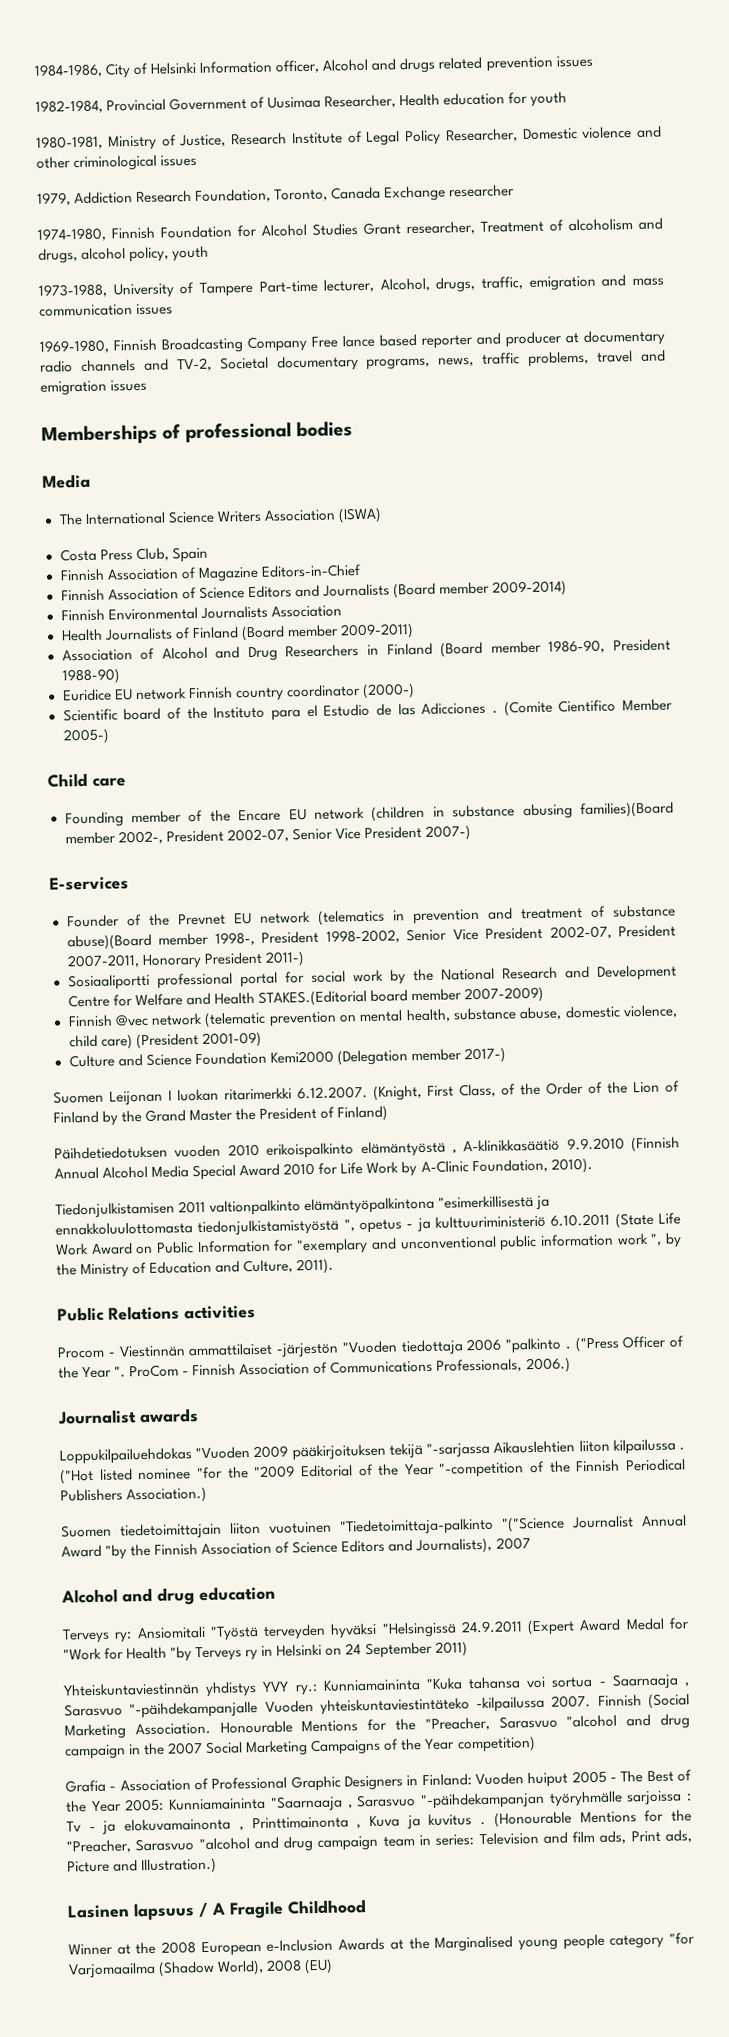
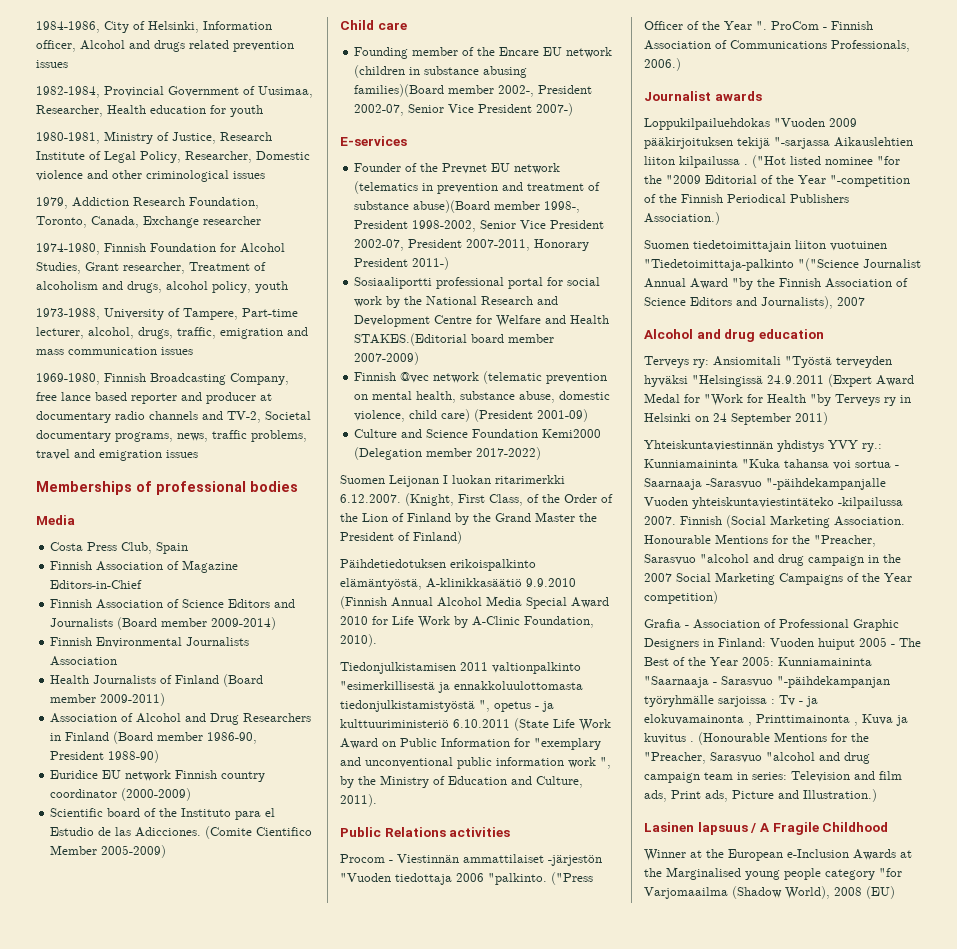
[150,61,197,75] Helsinki -> [148,21,199,33] Helsinki,
[267,96,322,109] Uusimaa -> [258,86,313,98] Uusimaa,
[405,129,441,146] Policy -> [140,151,181,163] Policy,
[331,186,382,200] Canada -> [91,216,139,228] Canada,
[312,222,358,236] Studies -> [36,262,81,274] Studies,
[198,281,253,297] Tampere -> [183,308,238,320] Tampere,
[379,277,430,292] Alcohol, -> [88,327,134,339] alcohol,
[247,335,338,352] Company Free -> [230,373,289,385] [36,392,57,401] Company, free
[58,507,382,526] // The International Science Writers Association (ISWA) -> (75, 520) none
[361,683,415,699] (2000-) -> [121,788,192,801] (2000-2009)
[421,701,498,715] Adicciones . -> [135,827,202,837] Adicciones.
[62,728,110,745] 2005-) -> [101,845,167,858] 2005-2009)
[463,1047,506,1064] 2017-) -> [476,447,542,460] 2017-2022)
[174,1140,457,1159] vuoden 2010 erikoispalkinto elämäntyöstä , -> [450,559,536,571] [340,578,422,590] erikoispalkinto elämäntyöstä,
[304,1196,436,1215] elämäntyöpalkintona -> (581, 668) none
[505,1337,571,1354] "palkinto . -> [488,873,547,885] "palkinto.
[684,1682,691,1687] [64,1703,123,1717] , Sarasvuo -> [706,478,762,489] -Sarasvuo
[347,1804,353,1809] , -> [713,682,717,685] -
[161,1941,197,1954] 2008 -> (724, 853) none

